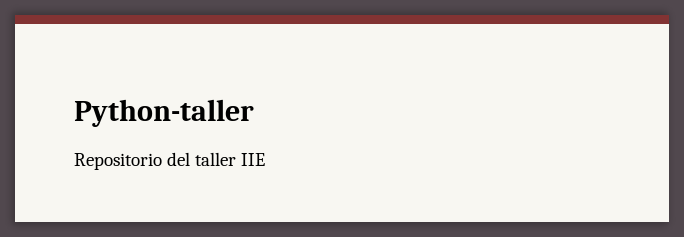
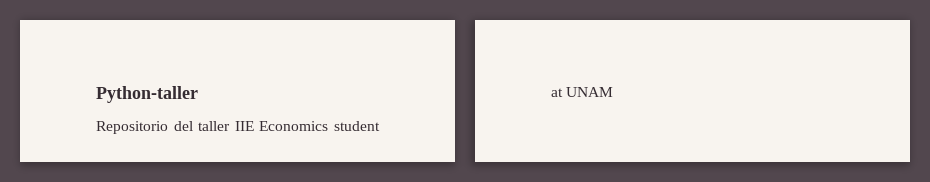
(266, 159) none -> [259,121,380,131] [551,87,614,97] Economics student at UNAM

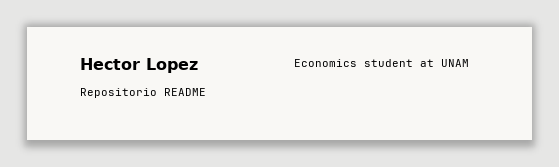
[96,86,198,103] Python-taller -> [80,58,198,73] Hector Lopez
[173,121,254,131] del taller IIE -> [164,88,206,96] README

